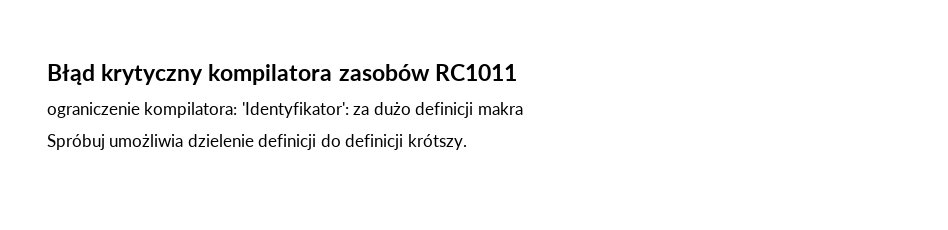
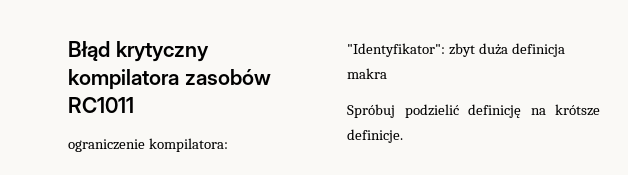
[241,102,523,118] [47,134,467,150] 'Identyfikator': za dużo definicji makra // Spróbuj umożliwia dzielenie definicji do definicji krótszy. -> [347,43,565,57] [347,68,387,79] [347,104,600,118] [347,129,403,143] "Identyfikator": zbyt duża definicja makra // Spróbuj podzielić definicję na krótsze definicje.

